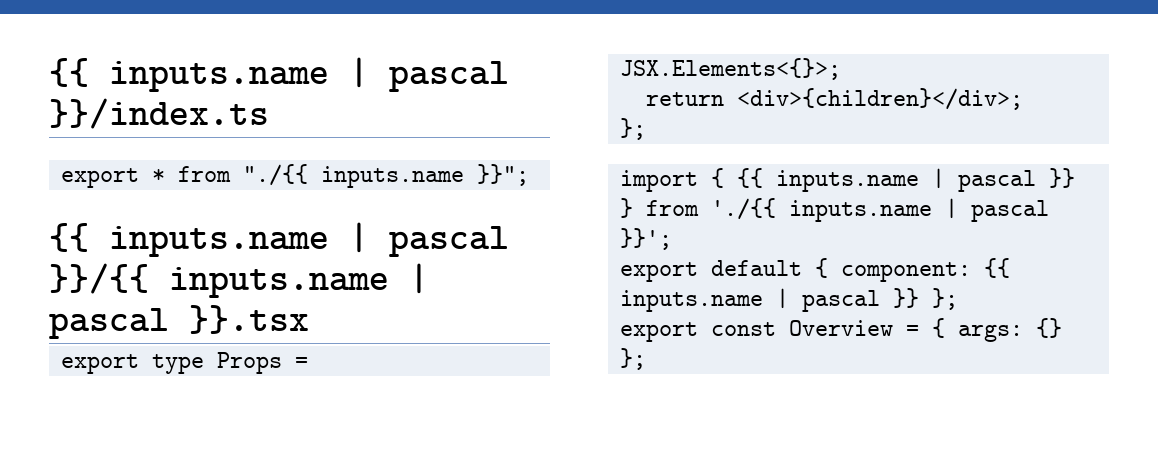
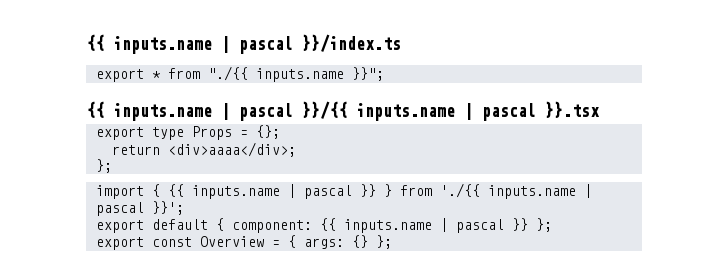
[619,58,841,80] JSX.Elements<{}>; -> [255,125,280,139] {};
[736,88,1023,110] <div>{children}</div>; -> [167,142,296,157] <div>aaaa</div>;

